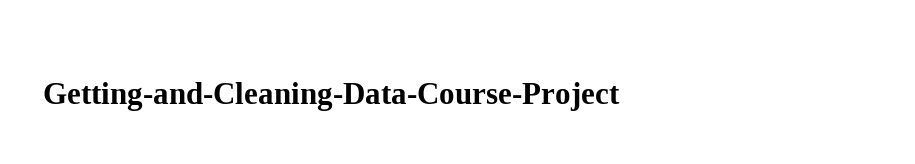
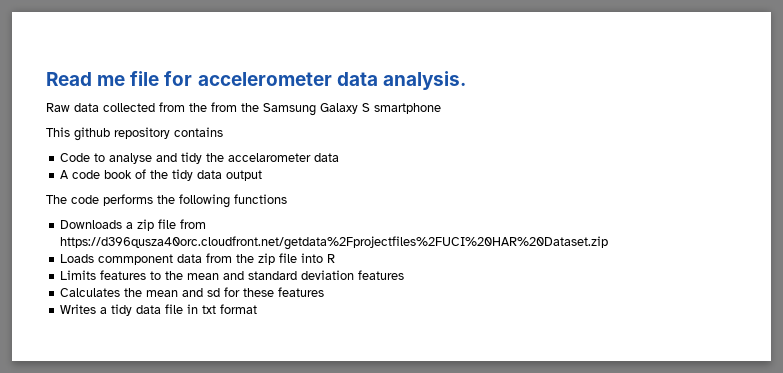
[43,82,620,111] Getting-and-Cleaning-Data-Course-Project -> [46,71,466,90] [46,102,441,116] [46,127,223,141] [60,152,340,164] [60,169,263,181] [46,194,287,208] [60,219,207,231] [60,236,609,250] [60,253,336,265] [60,270,405,280] [60,287,325,297] [60,304,258,316] Read me file for accelerometer data analysis. // Raw data collected from the from the Samsung Galaxy S smartphone // This github repository contains // Code to analyse and tidy the accelarometer data // A code book of the tidy data output // The code performs the following functions // Downloads a zip file from https://d396qusza40orc.cloudfront.net/getdata%2Fprojectfiles%2FUCI%20HAR%20Dataset.zip // Loads commponent data from the zip file into R // Limits features to the mean and standard deviation features // Calculates the mean and sd for these features // Writes a tidy data file in txt format

